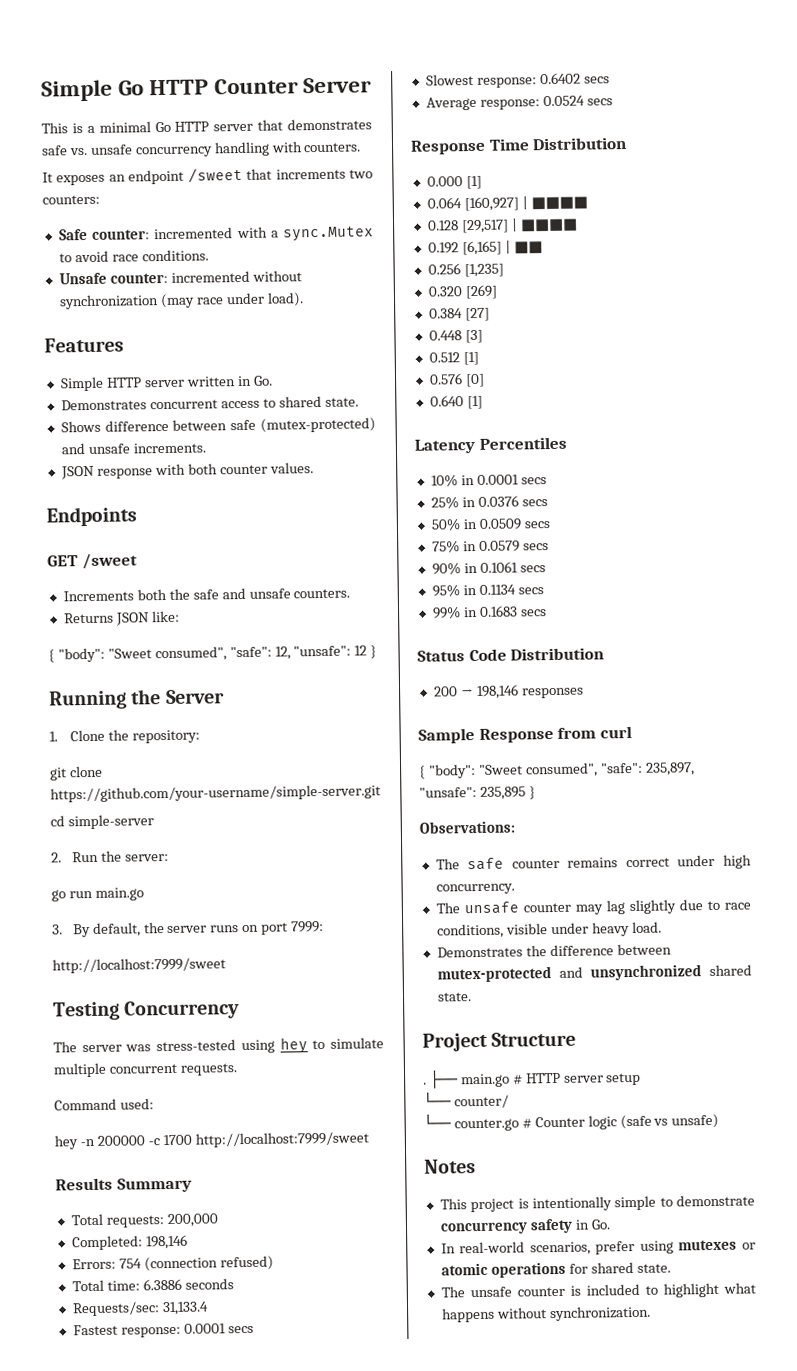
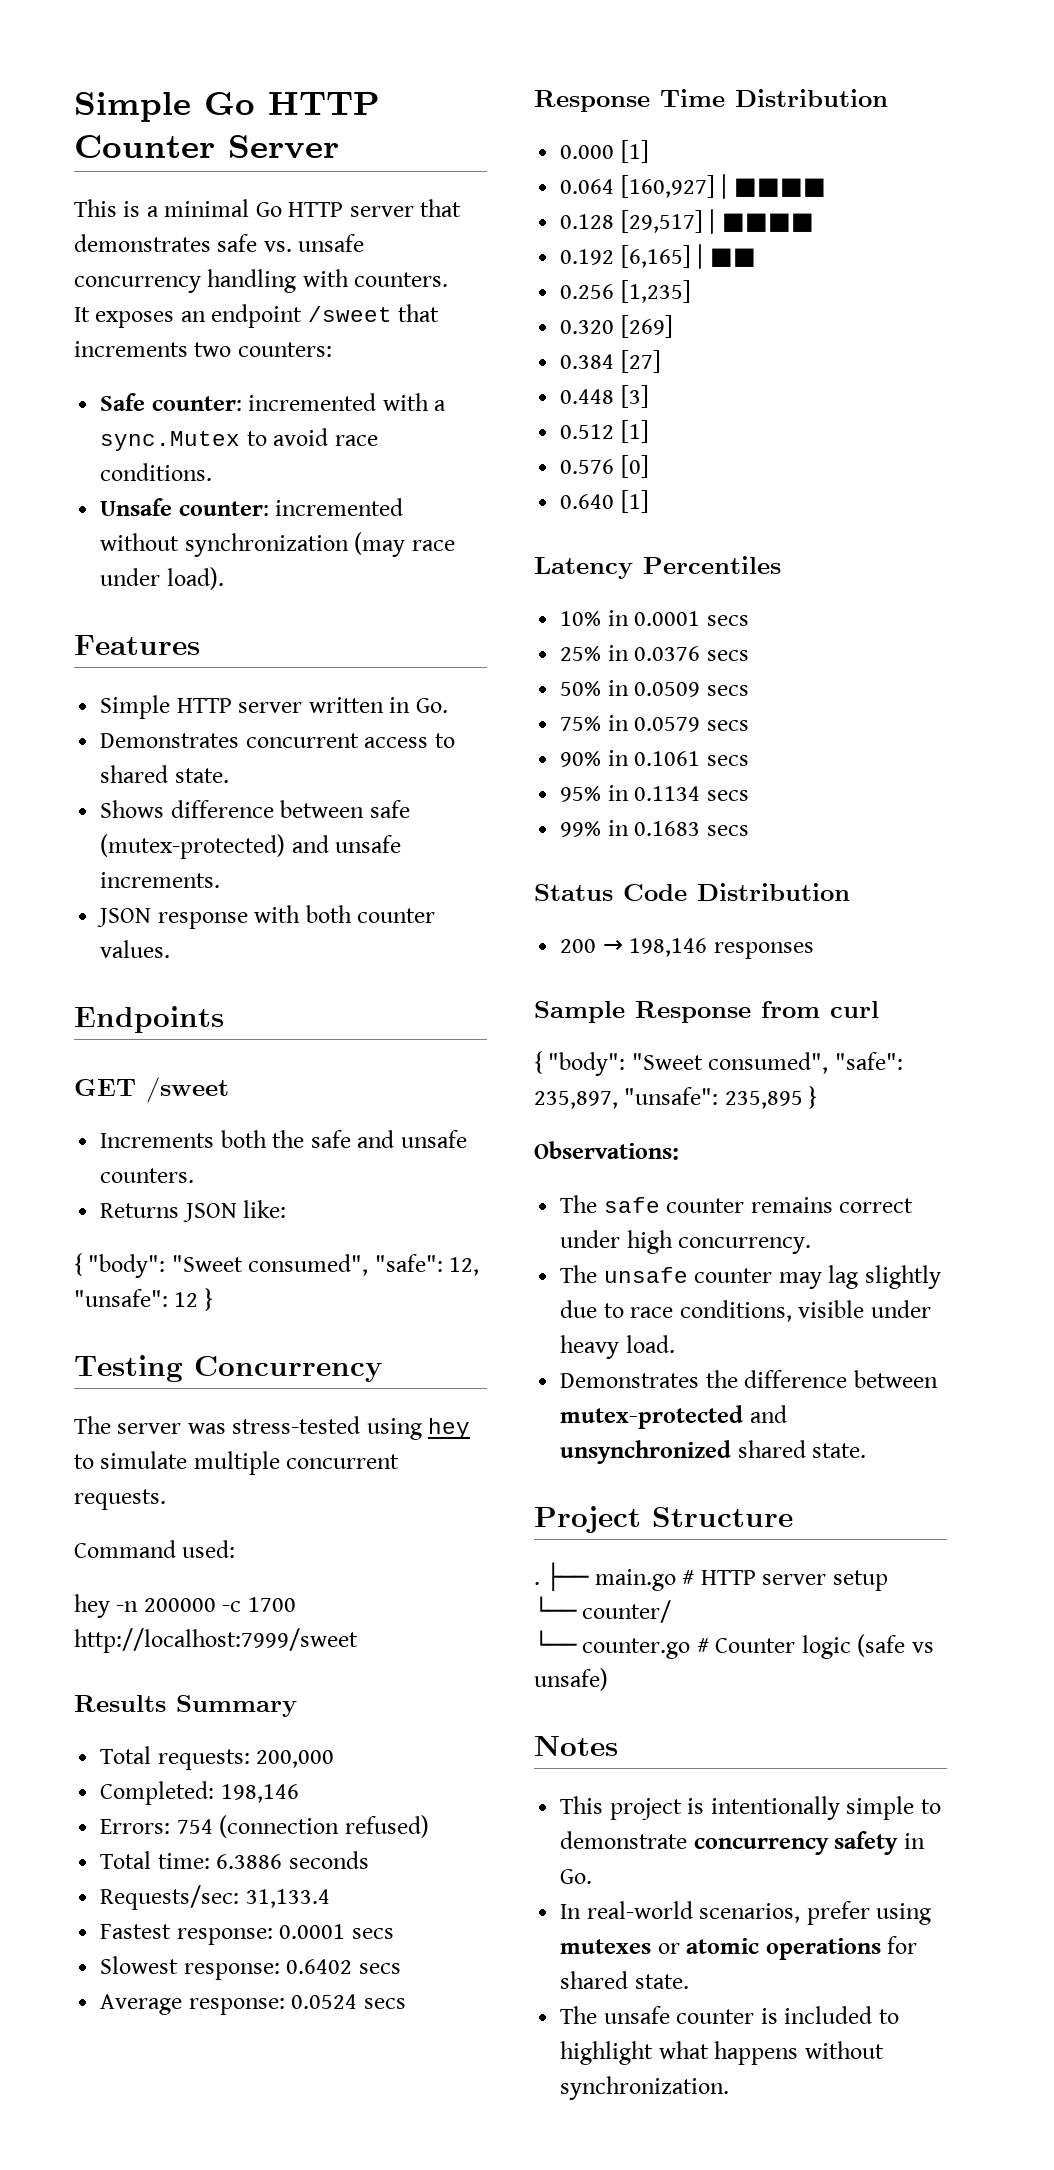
[49,689,225,710] [49,729,200,744] [50,765,103,781] [50,784,381,803] [50,814,154,830] [51,850,169,863] [51,887,144,902] [52,920,325,938] [52,957,226,974] // Running the Server // 1. Clone the repository: // git clone https://github.com/your-username/simple-server.git // cd simple-server // 2. Run the server: // go run main.go // 3. By default, the server runs on port 7999: // http://localhost:7999/sweet -> (213, 1299) none

